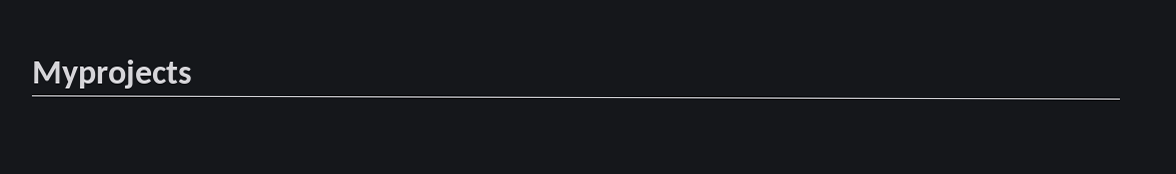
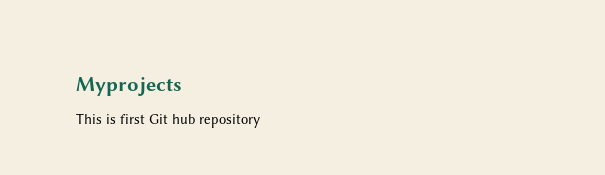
(193, 74) none -> [76,113,260,128] // This is first Git hub repository

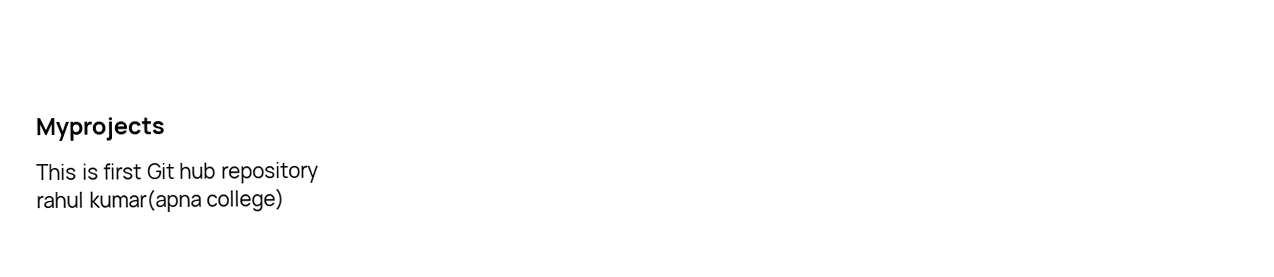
(260, 121) none -> [36,188,286,213] // rahul kumar(apna college)

